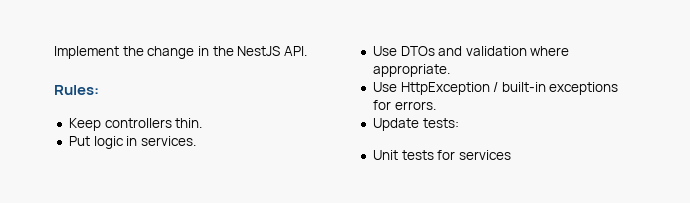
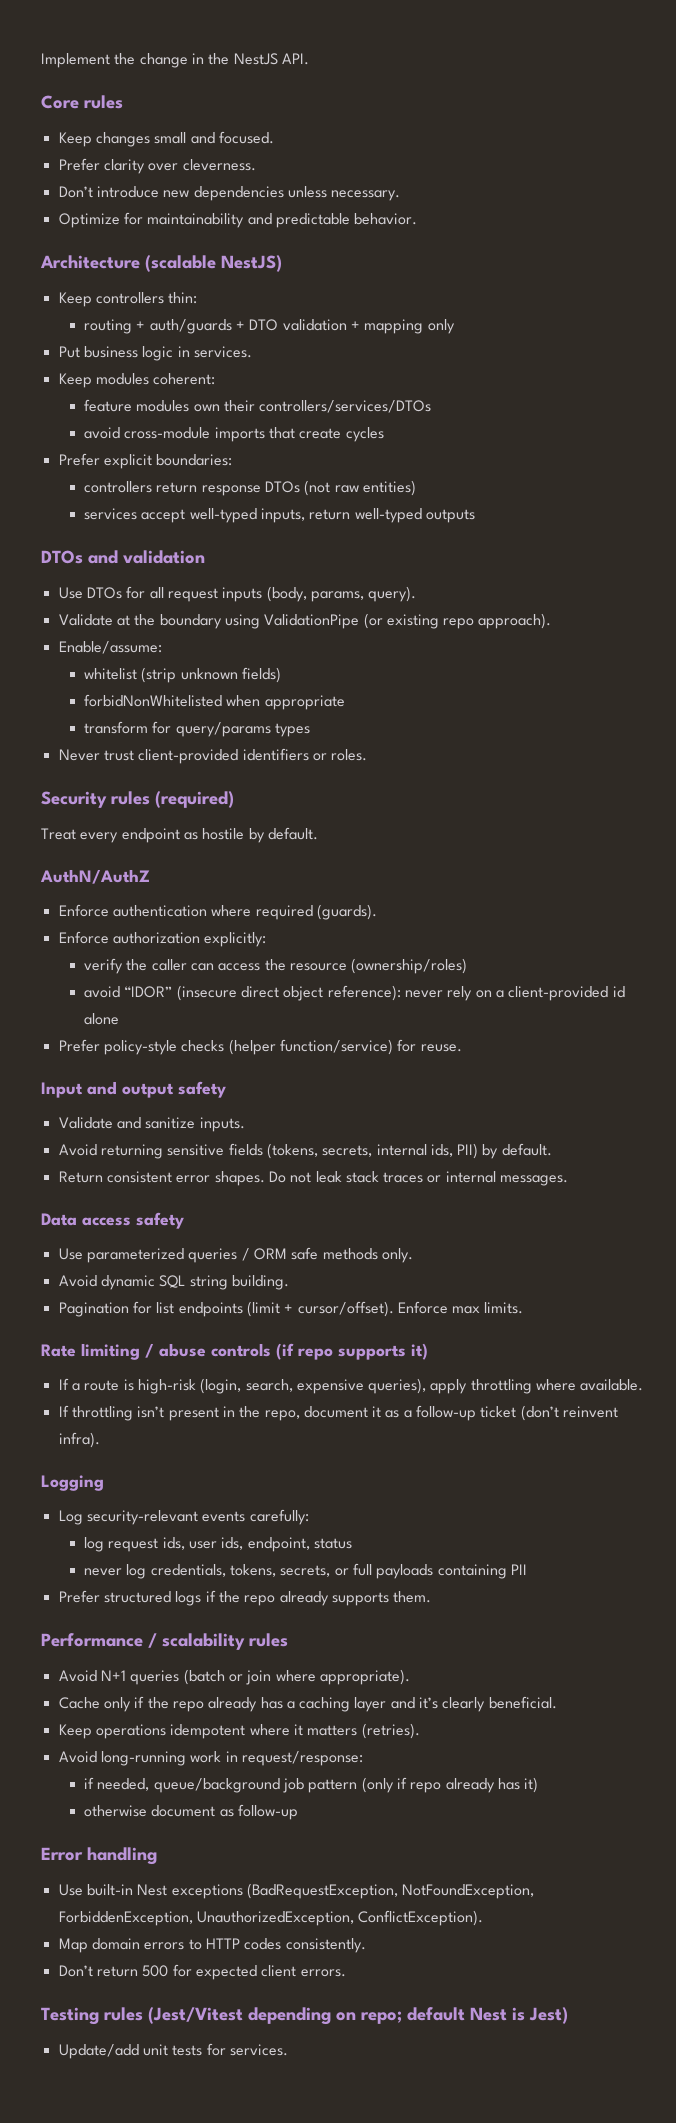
[54,85,99,95] [68,118,203,131] Rules: // Keep controllers thin. -> [41,95,123,109] [58,131,274,147] [58,158,256,174] [58,186,401,201] [58,212,418,228] [40,255,282,272] [58,292,198,307] [83,319,455,334] Core rules // Keep changes small and focused. // Prefer clarity over cleverness. // Don’t introduce new dependencies unless necessary. // Optimize for maintainability and predictable behavior. // Architecture (scalable NestJS) // Keep controllers thin: // routing + auth/guards + DTO validation + mapping only
(90, 141) none -> [83,346,138,358] business
[372,46,397,56] Use -> [58,373,216,388] [83,399,432,413] [83,427,384,442] [58,453,233,469] [83,480,416,496] [83,508,475,523] Keep modules coherent: // feature modules own their controllers/services/DTOs // avoid cross-module imports that create cycles // Prefer explicit boundaries: // controllers return response DTOs (not raw entities) // services accept well-typed inputs, return well-typed outputs //
[530,46,570,56] [372,64,450,77] [372,82,619,95] [372,100,436,110] [372,118,459,131] [372,150,398,160] where appropriate. // Use HttpException / built-in exceptions for errors. // Update tests: // Unit -> [58,586,417,602] [58,613,552,629] [58,641,162,654] [83,667,281,683] [83,694,345,710] [83,721,310,737] [58,748,368,764] [41,791,234,808] [41,827,318,843] [40,869,150,884] [58,904,377,920] [58,931,267,947] [83,958,468,974] [83,985,625,1001] [83,1013,119,1025] [58,1039,462,1055] [41,1081,226,1098] [58,1117,245,1132] [58,1143,552,1159] [58,1171,569,1186] [41,1212,184,1229] [58,1247,413,1263] [58,1275,289,1290] [58,1301,524,1317] [41,1343,428,1360] [58,1378,644,1394] [58,1405,619,1421] [58,1432,100,1448] [41,1475,104,1491] [58,1509,309,1525] [83,1537,352,1552] [83,1563,527,1579] [58,1590,432,1606] [41,1633,288,1650] [58,1669,410,1685] [58,1696,557,1712] [58,1723,420,1739] [58,1751,363,1766] [83,1777,539,1793] [83,1804,298,1820] [41,1847,157,1865] [58,1883,535,1899] [58,1910,484,1926] [58,1938,366,1953] [58,1964,346,1980] [41,2007,568,2025] [58,2044,168,2059] // Use DTOs for all request inputs (body, params, query). // Validate at the boundary using ValidationPipe (or existing repo approach). // Enable/assume: // whitelist (strip unknown fields) // forbidNonWhitelisted when appropriate // transform for query/params types // Never trust client-provided identifiers or roles. // Security rules (required) // Treat every endpoint as hostile by default. // AuthN/AuthZ // Enforce authentication where required (guards). // Enforce authorization explicitly: // verify the caller can access the resource (ownership/roles) // avoid “IDOR” (insecure direct object reference): never rely on a client-provided id alone // Prefer policy-style checks (helper function/service) for reuse. // Input and output safety // Validate and sanitize inputs. // Avoid returning sensitive fields (tokens, secrets, internal ids, PII) by default. // Return consistent error shapes. Do not leak stack traces or internal messages. // Data access safety // Use parameterized queries / ORM safe methods only. // Avoid dynamic SQL string building. // Pagination for list endpoints (limit + cursor/offset). Enforce max limits. // Rate limiting / abuse controls (if repo supports it) // If a route is high-risk (login, search, expensive queries), apply throttling where available. // If throttling isn’t present in the repo, document it as a follow-up ticket (don’t reinvent infra). // Logging // Log security-relevant events carefully: // log request ids, user ids, endpoint, status // never log credentials, tokens, secrets, or full payloads containing PII // Prefer structured logs if the repo already supports them. // Performance / scalability rules // Avoid N+1 queries (batch or join where appropriate). // Cache only if the repo already has a caching layer and it’s clearly beneficial. // Keep operations idempotent where it matters (retries). // Avoid long-running work in request/response: // if needed, queue/background job pattern (only if repo already has it) // otherwise document as follow-up // Error handling // Use built-in Nest exceptions (BadRequestException, NotFoundException, ForbiddenException, UnauthorizedException, ConflictException). // Map domain errors to HTTP codes consistently. // Don’t return 500 for expected client errors. // Testing rules (Jest/Vitest depending on repo; default Nest is Jest) // Update/add unit
[458,150,511,160] services -> [229,2044,288,2056] services.

